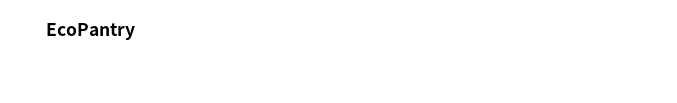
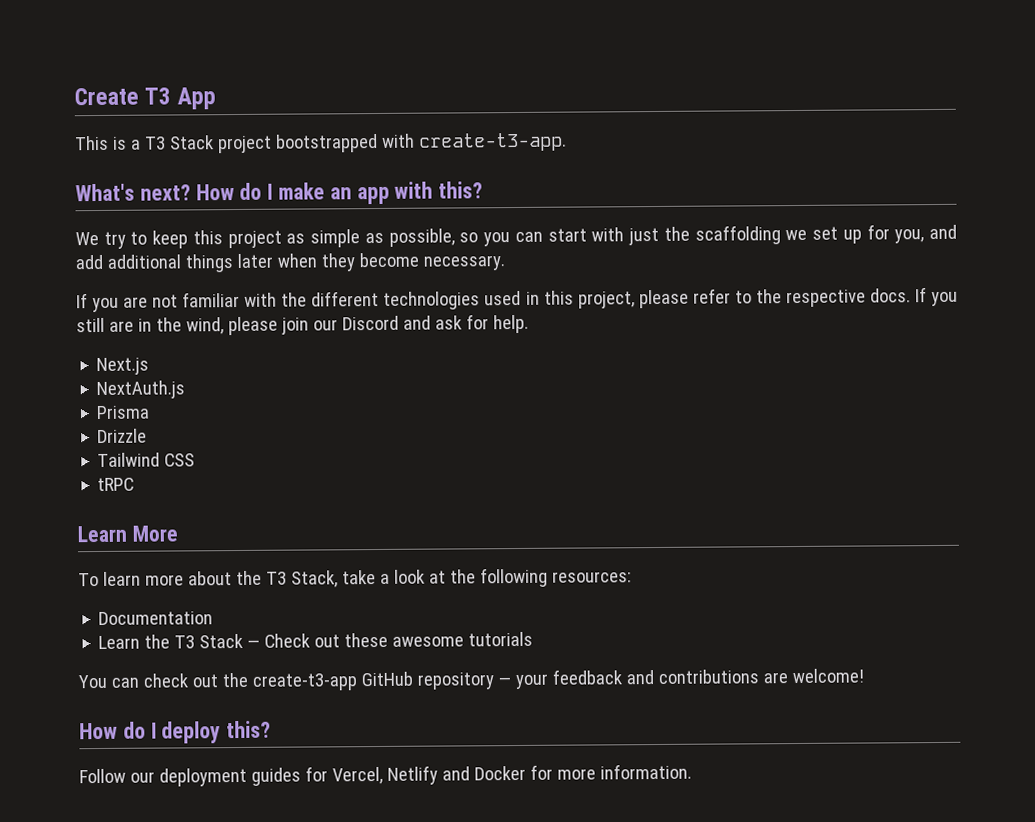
[46,23,135,40] EcoPantry -> [74,87,216,110] [75,132,567,154] [75,181,484,205] [75,224,958,249] [75,252,505,273] [76,287,958,313] [76,314,529,336] [96,357,150,376] [96,380,186,400] [96,405,151,420] [97,428,148,444] [97,452,196,468] [97,477,135,492] [77,525,178,543] [78,567,632,588] [98,611,214,626] [98,631,534,650] [78,668,864,691] [79,720,272,744] [79,763,692,787] Create T3 App // This is a T3 Stack project bootstrapped with create-t3-app. // What's next? How do I make an app with this? // We try to keep this project as simple as possible, so you can start with just the scaffolding we set up for you, and add additional things later when they become necessary. // If you are not familiar with the different technologies used in this project, please refer to the respective docs. If you still are in the wind, please join our Discord and ask for help. // Next.js // NextAuth.js // Prisma // Drizzle // Tailwind CSS // tRPC // Learn More // To learn more about the T3 Stack, take a look at the following resources: // Documentation // Learn the T3 Stack — Check out these awesome tutorials // You can check out the create-t3-app GitHub repository — your feedback and contributions are welcome! // How do I deploy this? // Follow our deployment guides for Vercel, Netlify and Docker for more information.

